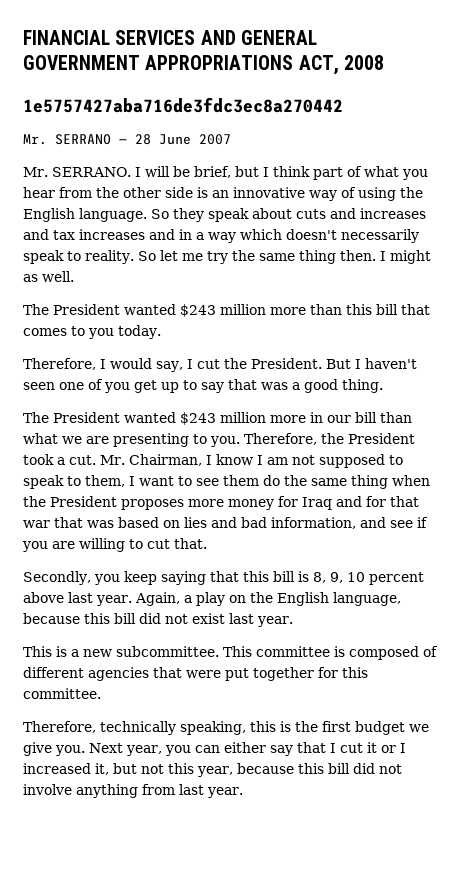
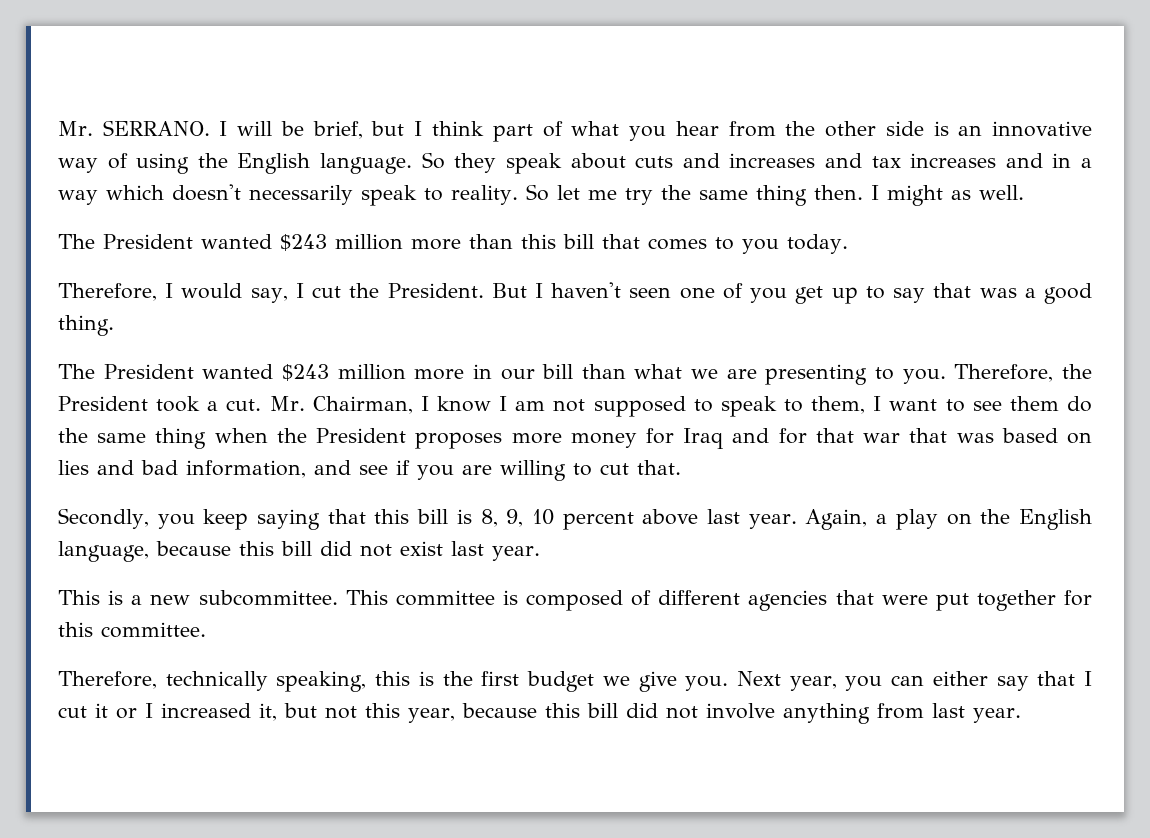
[23,30,317,45] [23,55,384,75] [23,97,343,113] [23,134,231,145] FINANCIAL SERVICES AND GENERAL GOVERNMENT APPROPRIATIONS ACT, 2008 // 1e5757427aba716de3fdc3ec8a270442 // Mr. SERRANO — 28 June 2007 // -> (58, 128) none

